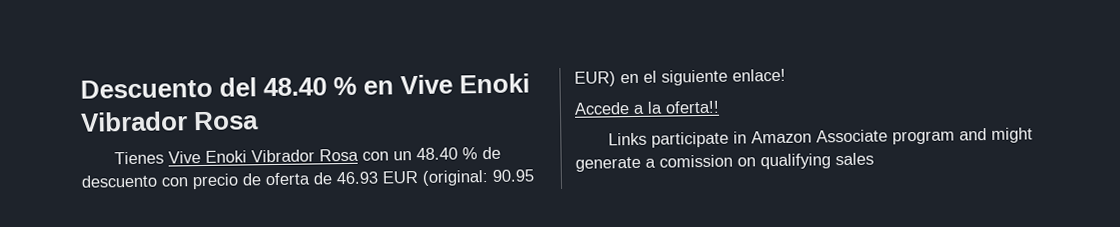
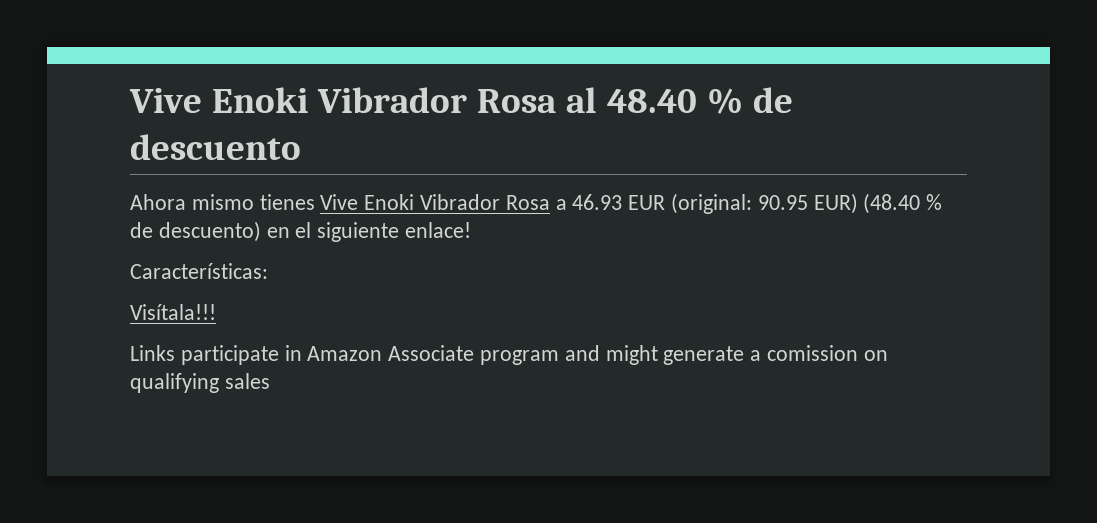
[80,73,531,99] [80,111,260,132] [114,146,502,165] [81,172,332,190] Descuento del 48.40 % en Vive Enoki Vibrador Rosa // Tienes Vive Enoki Vibrador Rosa con un 48.40 % de descuento con precio de oferta de -> [129,87,793,114] [130,134,301,160] [130,194,567,210] Vive Enoki Vibrador Rosa al 48.40 % de descuento // Ahora mismo tienes Vive Enoki Vibrador Rosa a
(616, 79) none -> [863,193,943,214] [130,221,261,242] (48.40 % de descuento)
[574,100,720,115] Accede a la oferta!! -> [130,263,268,279] [130,304,216,320] Características: // Visítala!!!

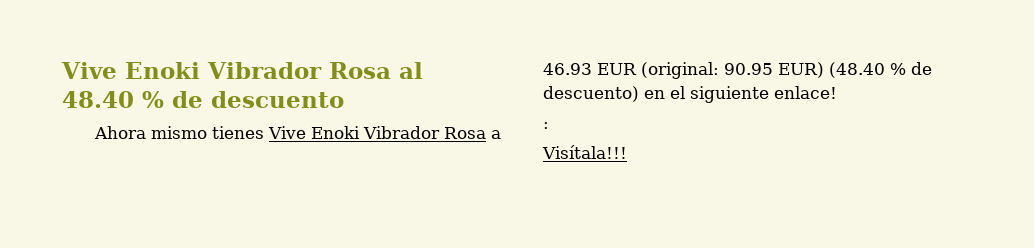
[130,263,268,279] Características: -> [543,122,549,129] :
[130,345,888,365] [130,373,270,393] // Links participate in Amazon Associate program and might generate a comission on qualifying sales -> (627, 152) none

